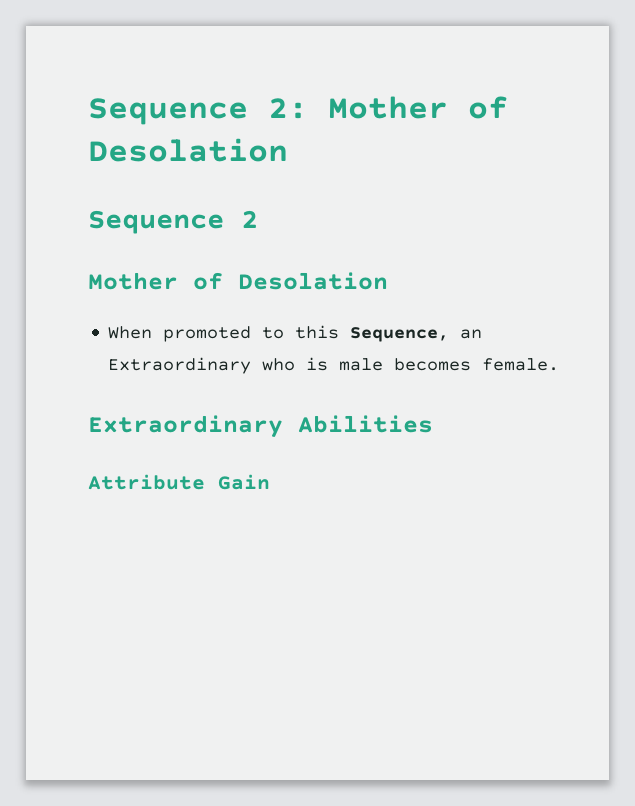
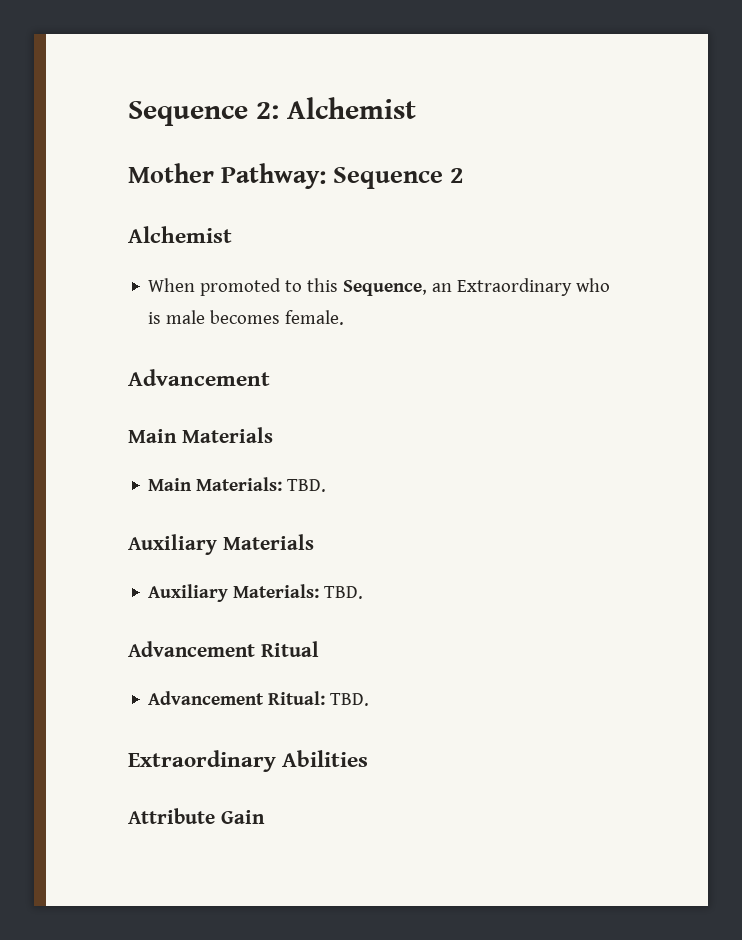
[328,96,508,119] [88,138,288,162] Mother of Desolation // -> [287,97,416,119] [128,163,327,189] Alchemist // Mother Pathway:
[88,272,388,290] Mother of Desolation -> [128,226,232,243] Alchemist
(560, 364) none -> [128,369,270,386] [128,427,273,443] [148,477,327,492] [128,534,314,555] [148,584,364,602] [128,641,319,657] [148,691,370,706] // Advancement // Main Materials // Main Materials: TBD. // Auxiliary Materials // Auxiliary Materials: TBD. // Advancement Ritual // Advancement Ritual: TBD.

